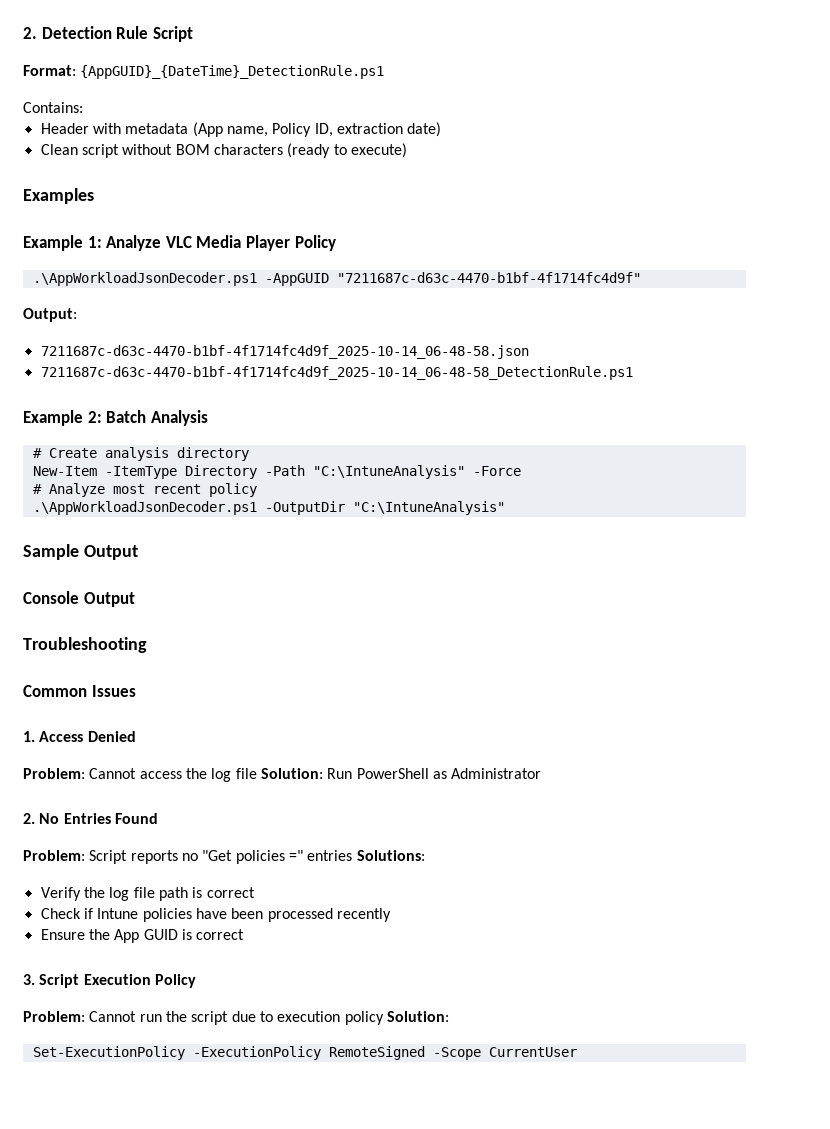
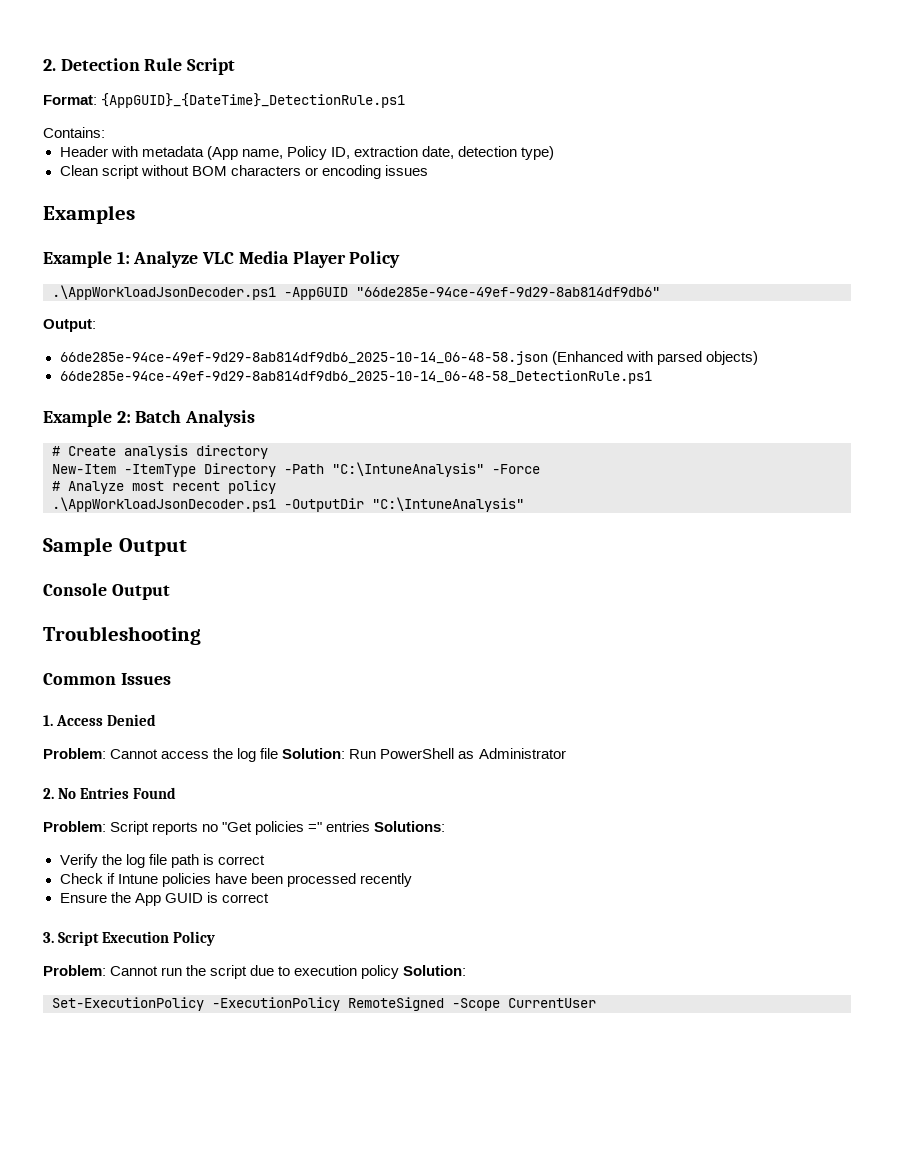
[407,122,442,137] date) -> [421,146,554,160] date, detection type)
[287,143,407,158] (ready to execute) -> [304,165,428,179] or encoding issues
[336,272,641,283] "7211687c-d63c-4470-b1bf-4f1714fc4d9f" -> [356,287,660,297] "66de285e-94ce-49ef-9d29-8ab814df9db6"
[40,345,529,359] [40,366,633,380] 7211687c-d63c-4470-b1bf-4f1714fc4d9f_2025-10-14_06-48-58.json // 7211687c-d63c-4470-b1bf-4f1714fc4d9f_2025-10-14_06-48-58_DetectionRule.ps1 -> [59,351,758,365] [59,370,652,384] 66de285e-94ce-49ef-9d29-8ab814df9db6_2025-10-14_06-48-58.json (Enhanced with parsed objects) // 66de285e-94ce-49ef-9d29-8ab814df9db6_2025-10-14_06-48-58_DetectionRule.ps1

